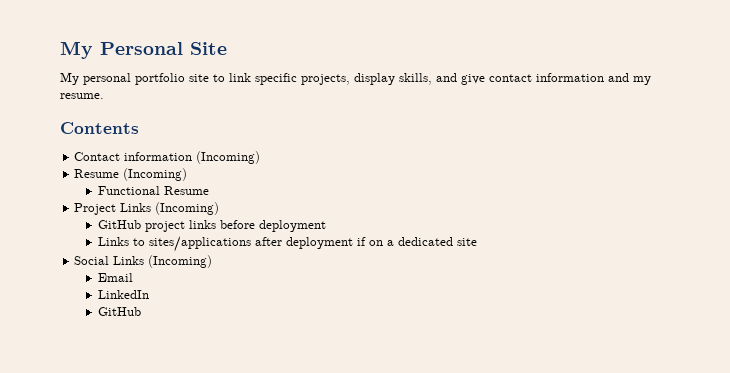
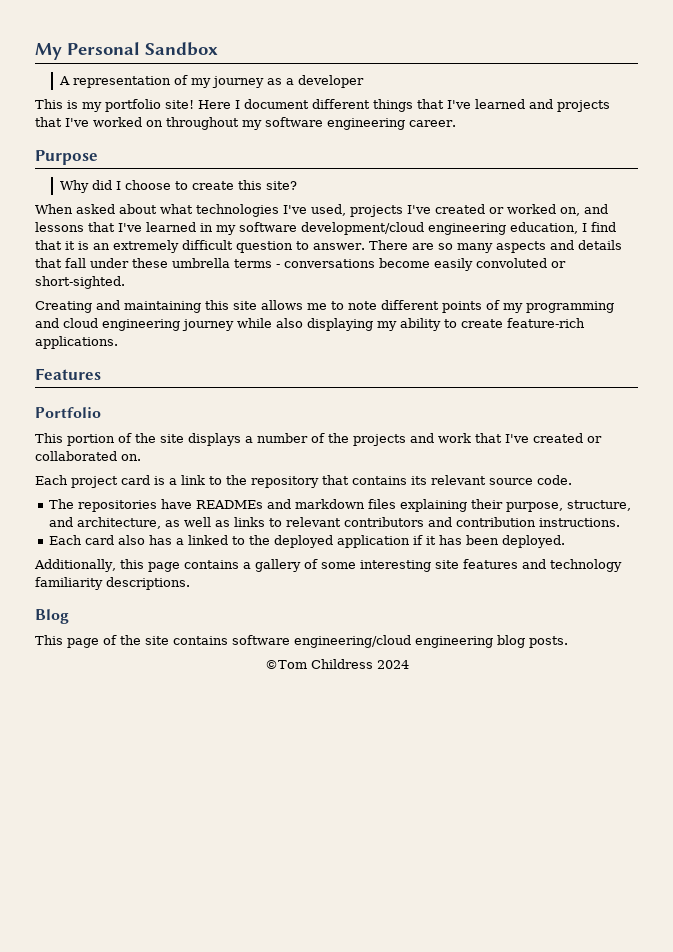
[190,42,227,55] [60,72,651,85] [60,93,104,99] [60,122,139,134] [74,151,261,164] [74,168,188,181] [97,186,209,195] [74,202,220,215] [97,220,326,232] [97,236,477,252] [74,255,213,268] [97,273,133,282] [97,290,149,299] [97,307,141,316] Site // My personal portfolio site to link specific projects, display skills, and give contact information and my resume. // Contents // Contact information (Incoming) // Resume (Incoming) // Functional Resume // Project Links (Incoming) // GitHub project links before deployment // Links to sites/applications after deployment if on a dedicated site // Social Links (Incoming) // Email // LinkedIn // GitHub -> [145,42,218,56] [58,75,364,88] [35,99,610,112] [35,117,456,130] [35,150,98,165] [59,180,297,193] [35,204,608,217] [35,222,616,235] [35,240,622,253] [35,258,566,271] [35,276,125,289] [35,300,614,313] [35,318,585,331] [35,336,118,349] [35,368,101,380] [35,407,101,418] [35,433,602,446] [35,451,141,461] [35,475,572,488] [49,499,632,512] [49,517,621,529] [49,535,566,548] [34,559,622,572] [35,577,190,590] [35,609,69,624] [35,635,568,648] [264,659,409,669] Sandbox // A representation of my journey as a developer // This is my portfolio site! Here I document different things that I've learned and projects that I've worked on throughout my software engineering career. // Purpose // Why did I choose to create this site? // When asked about what technologies I've used, projects I've created or worked on, and lessons that I've learned in my software development/cloud engineering education, I find that it is an extremely difficult question to answer. There are so many aspects and details that fall under these umbrella terms - conversations become easily convoluted or short-sighted. // Creating and maintaining this site allows me to note different points of my programming and cloud engineering journey while also displaying my ability to create feature-rich applications. // Features // Portfolio // This portion of the site displays a number of the projects and work that I've created or collaborated on. // Each project card is a link to the repository that contains its relevant source code. // The repositories have READMEs and markdown files explaining their purpose, structure, and architecture, as well as links to relevant contributors and contribution instructions. // Each card also has a linked to the deployed application if it has been deployed. // Additionally, this page contains a gallery of some interesting site features and technology familiarity descriptions. // Blog // This page of the site contains software engineering/cloud engineering blog posts. // ©Tom Childress 2024

